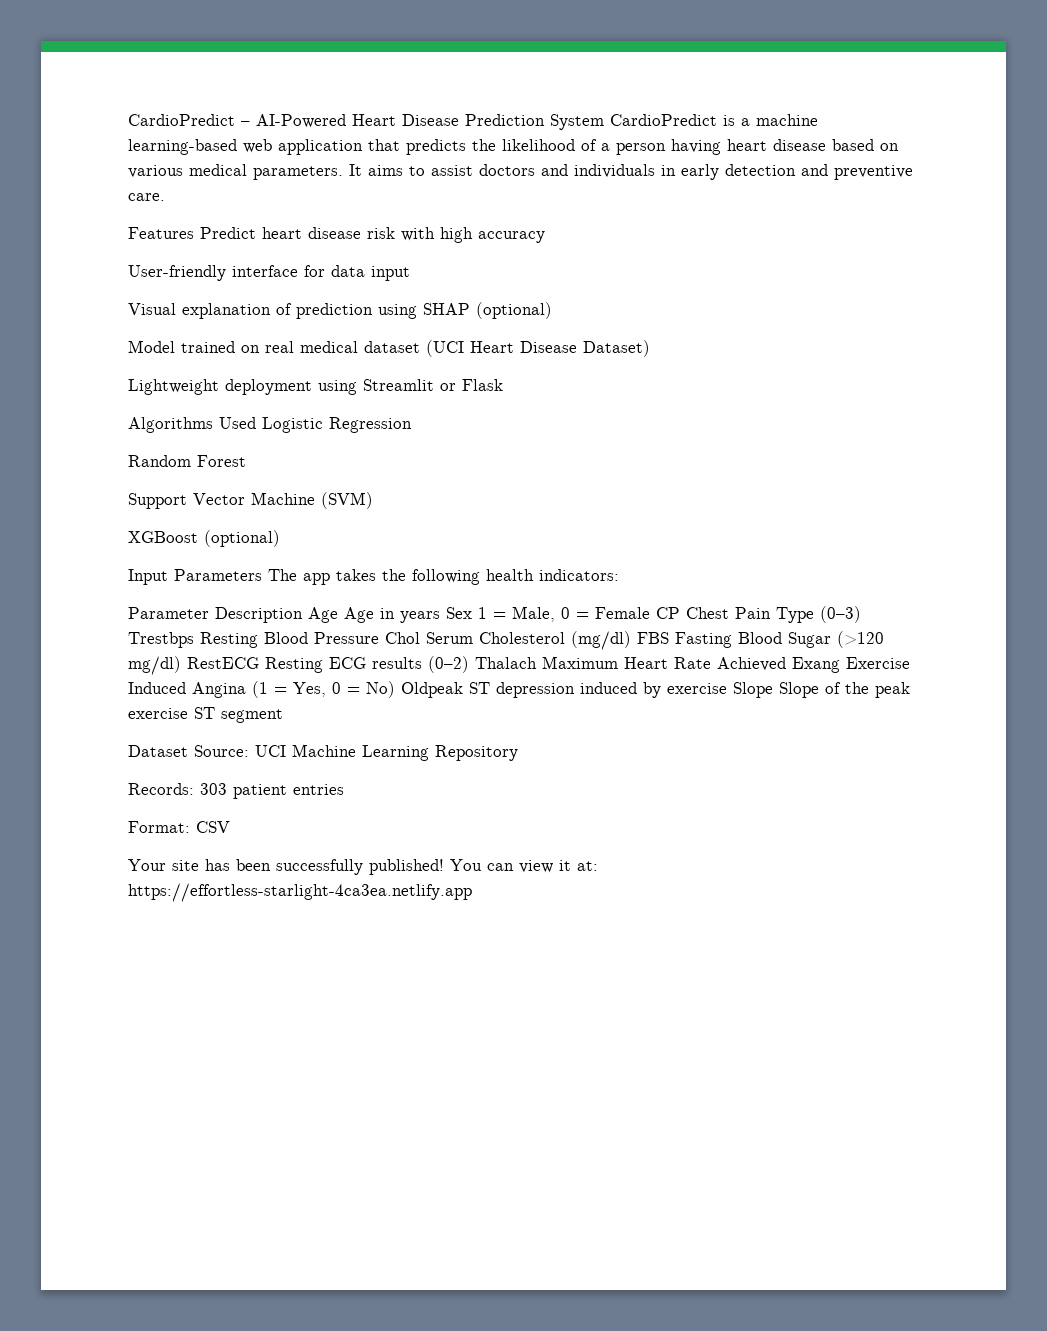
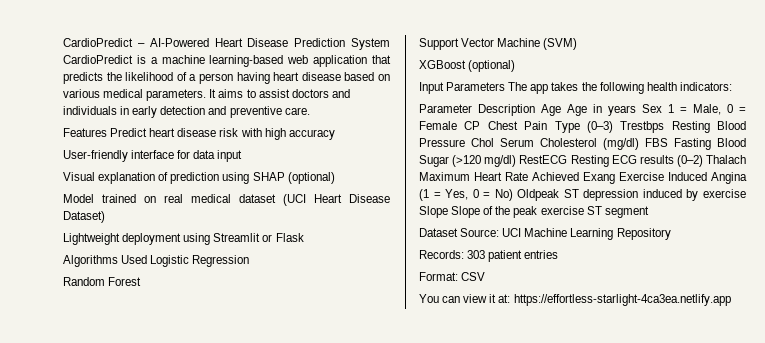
[128,859,444,875] Your site has been successfully published! -> (486, 276) none

